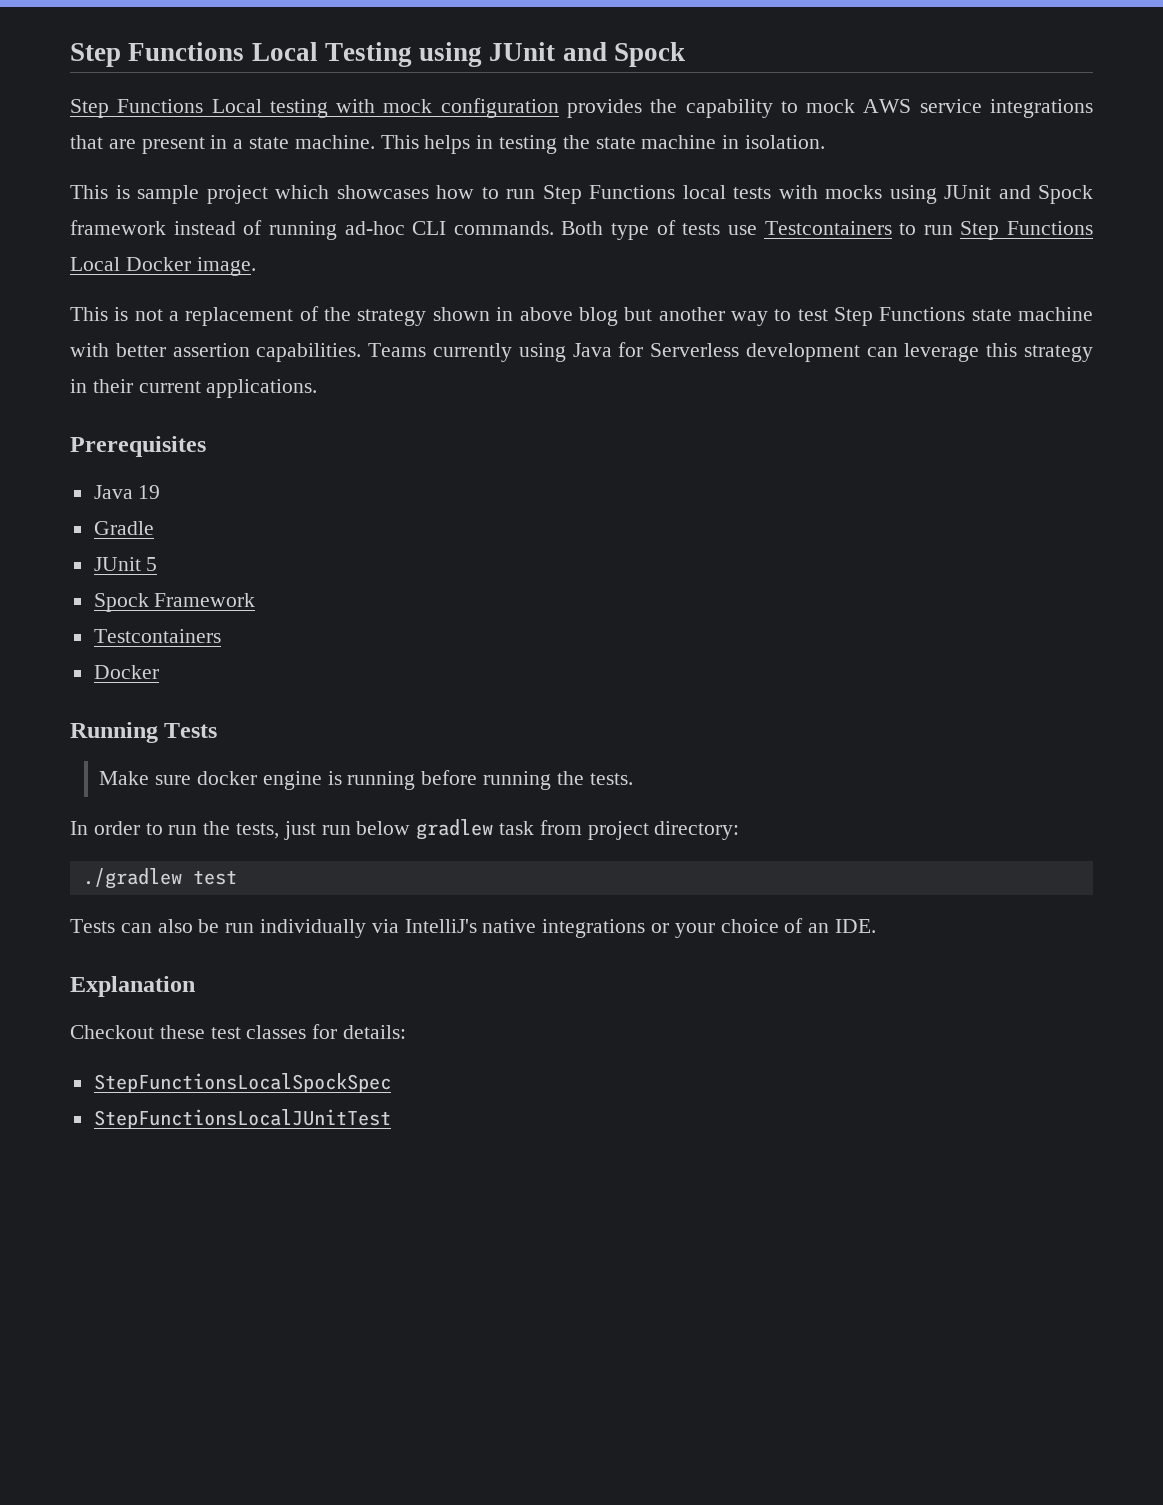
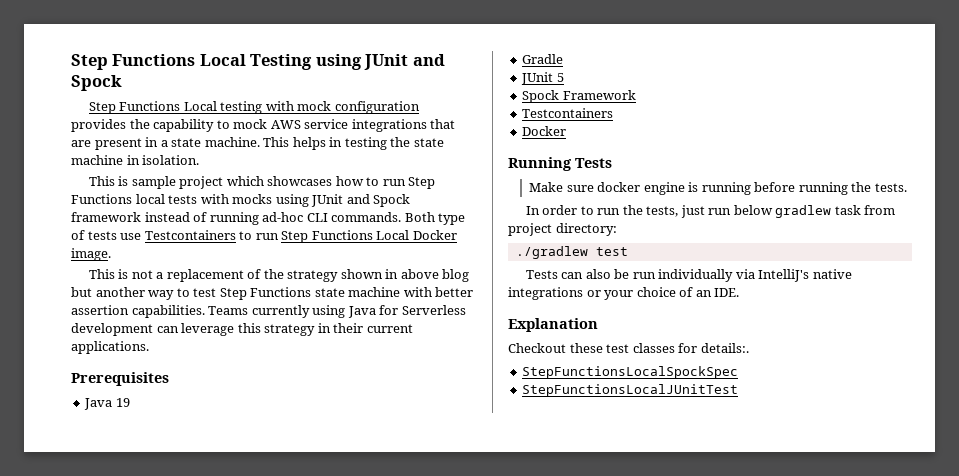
[343,1025,407,1039] details: -> [700,343,749,353] details:.

